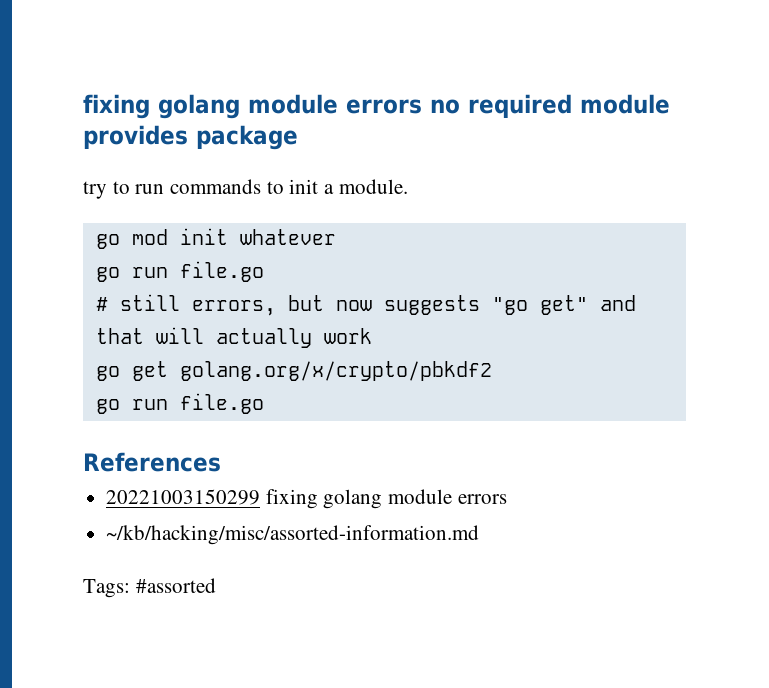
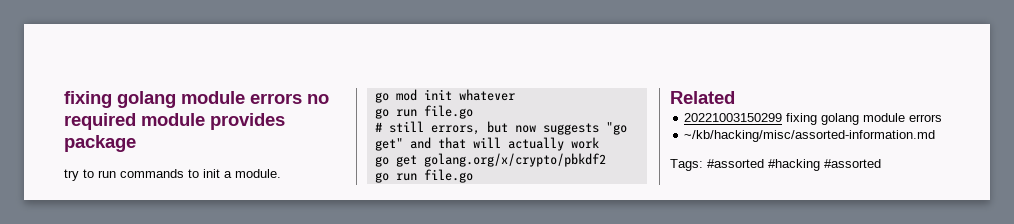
[83,452,221,472] References -> [670,91,735,104] Related
(216, 585) none -> [768,159,881,171] #hacking #assorted

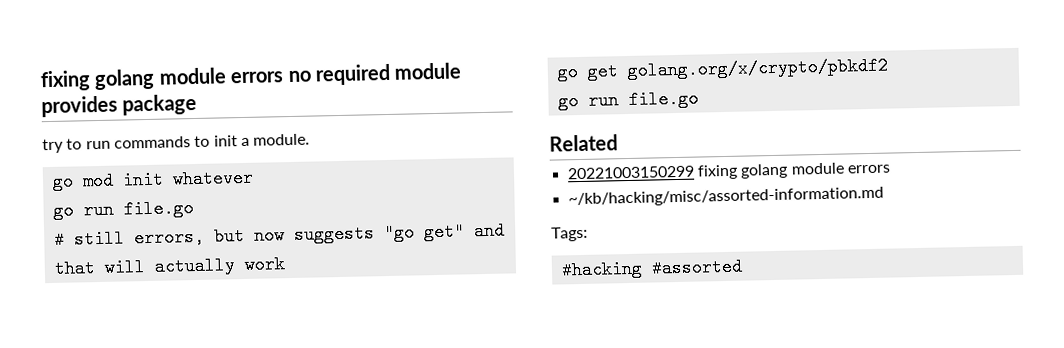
[707,159,764,168] #assorted -> (588, 234) //

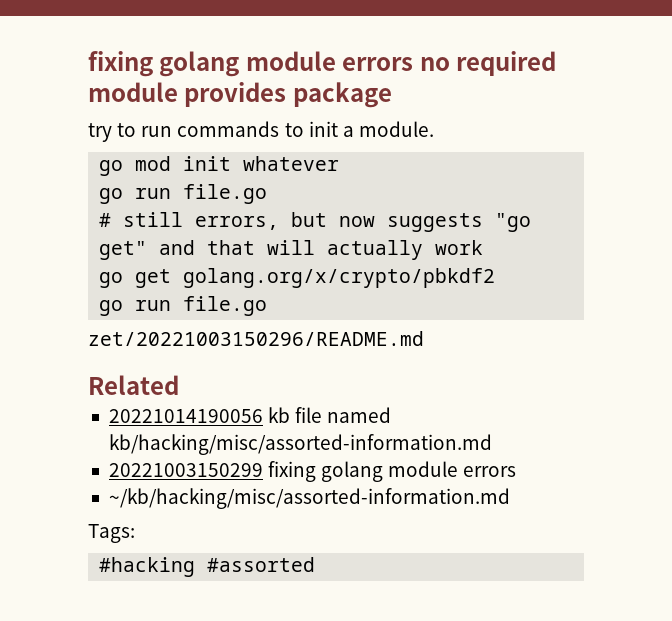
(699, 99) none -> [88,331,424,346] // zet/20221003150296/README.md
(618, 143) none -> [108,407,392,423] [108,434,492,455] // 20221014190056 kb file named kb/hacking/misc/assorted-information.md

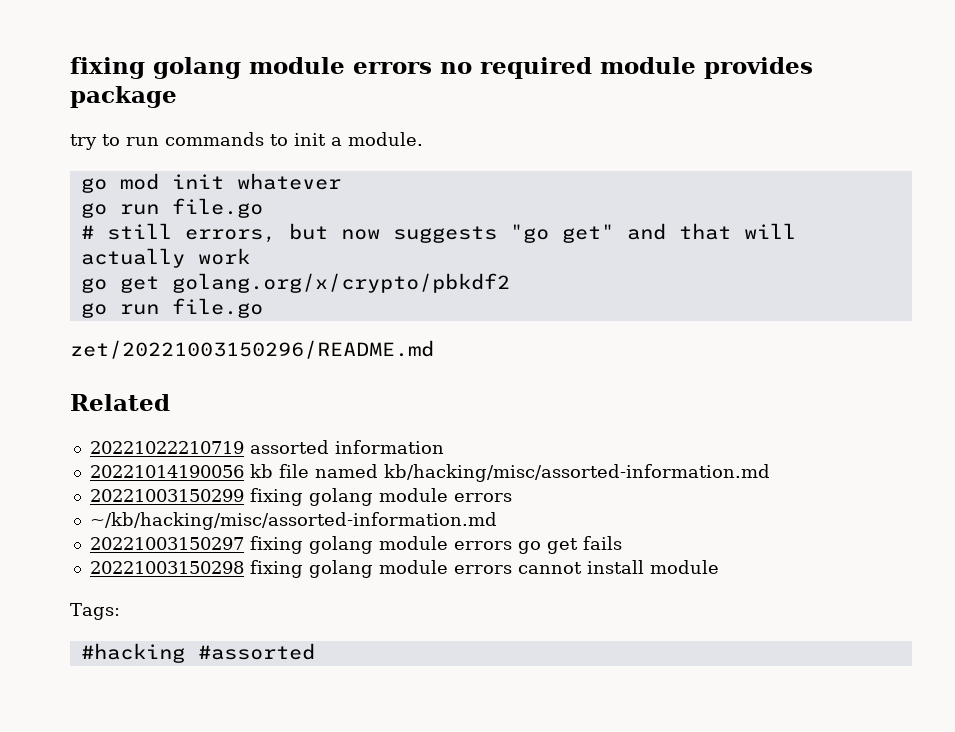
(179, 385) none -> [89,440,444,454] // 20221022210719 assorted information
(510, 498) none -> [89,536,622,554] [89,560,719,578] // 20221003150297 fixing golang module errors go get fails // 20221003150298 fixing golang module errors cannot install module

